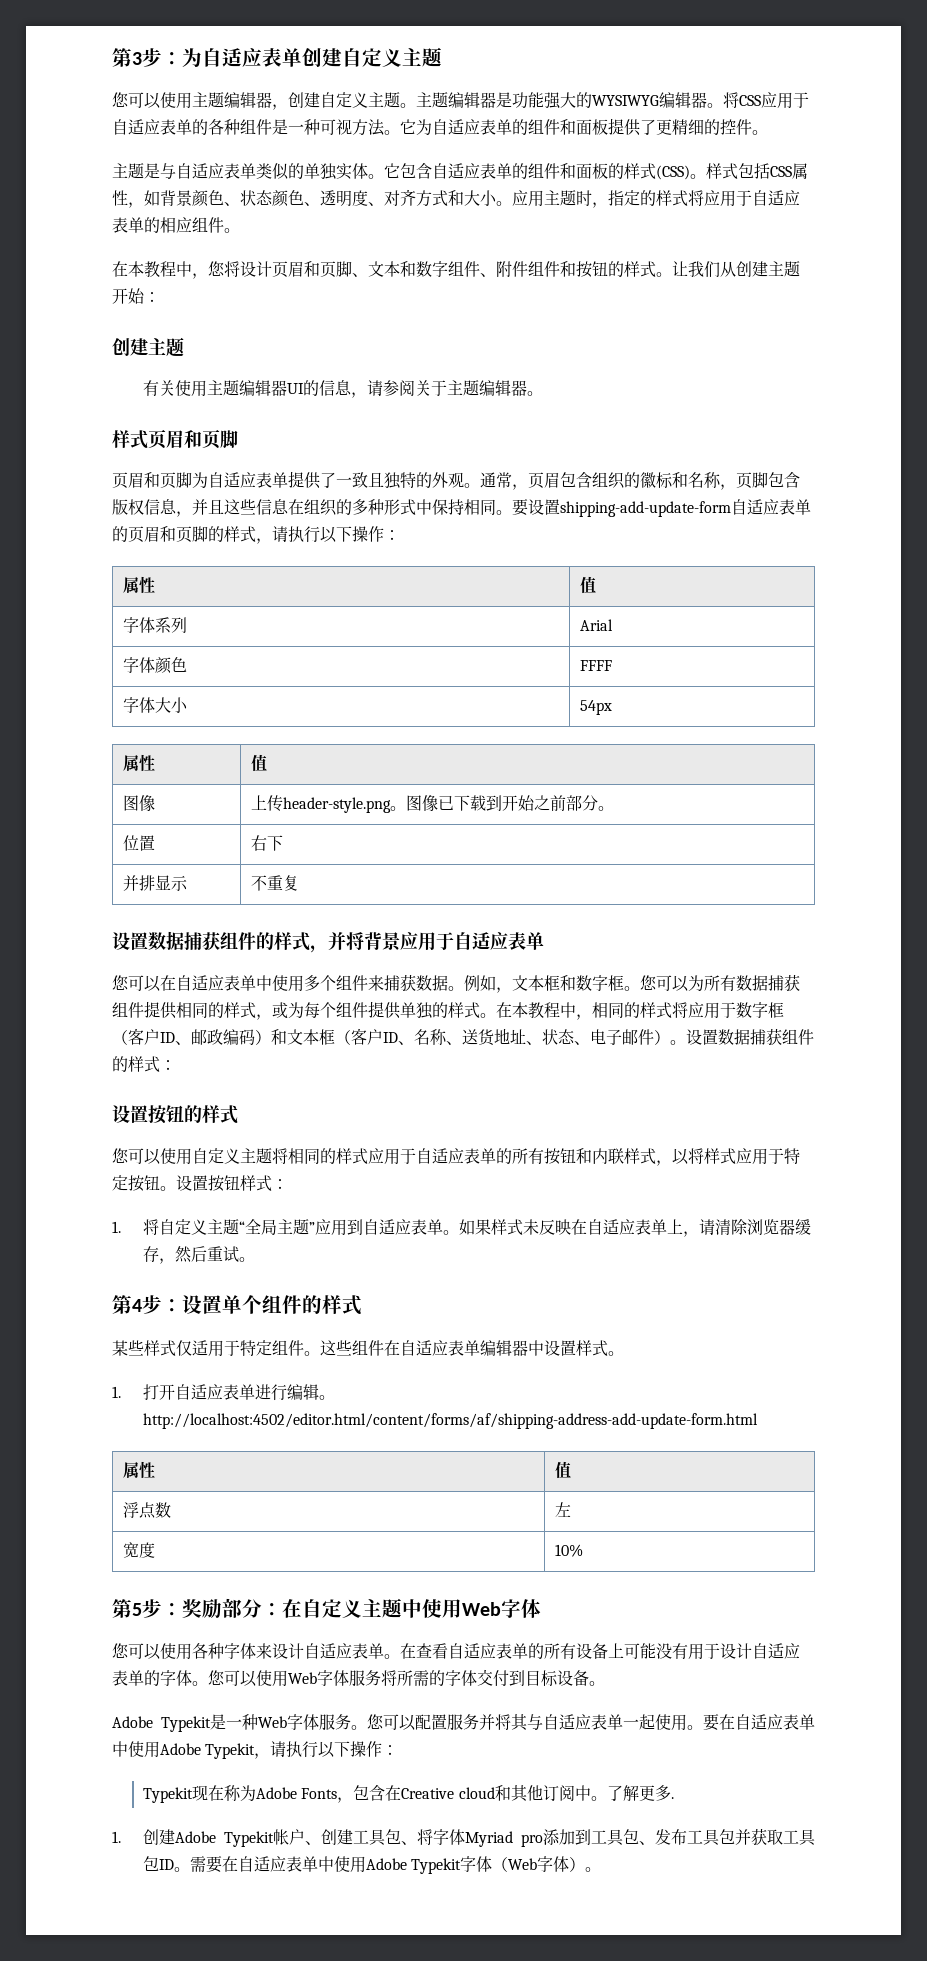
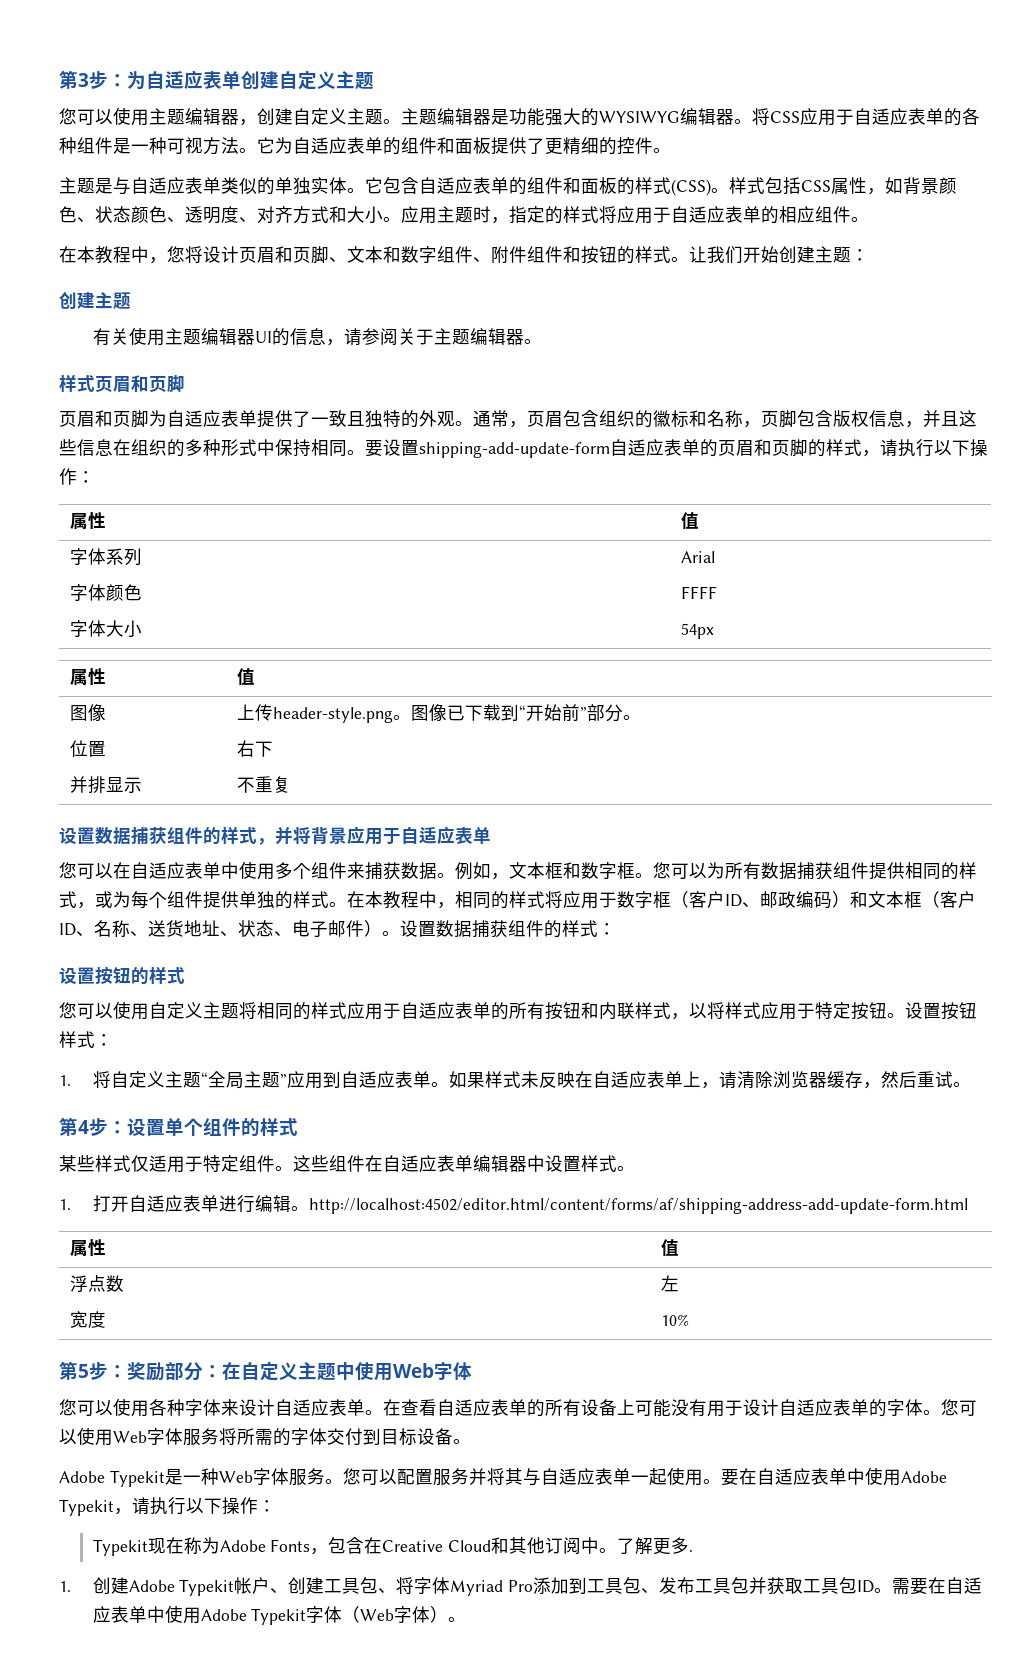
[720,261,800,277] [112,288,145,304] 从创建主题开始 -> [743,246,851,264] 开始创建主题
[502,795,567,811] 开始之前 -> [519,704,588,722] “开始前”
[458,1787,495,1799] cloud -> [448,1540,492,1552] Cloud
[521,1834,543,1847] pro -> [508,1580,534,1592] Pro

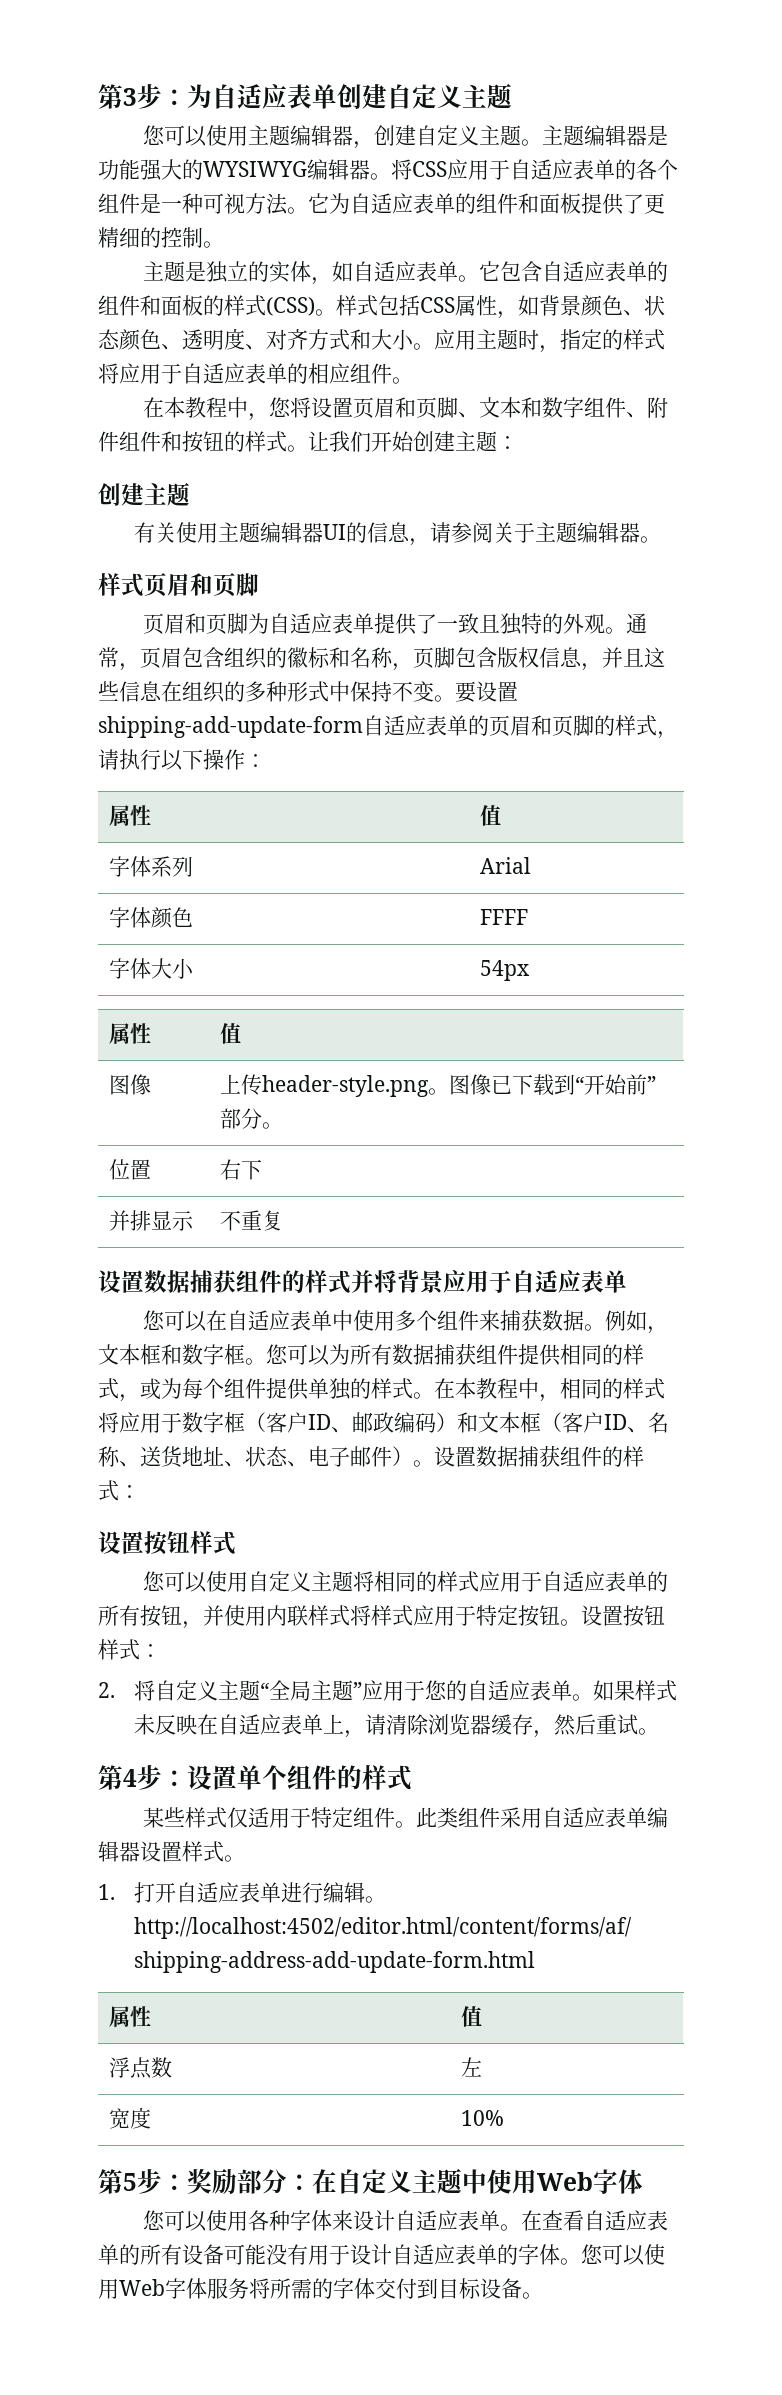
[59,137,77,154] 种 -> [657,159,678,180] 个
[635,137,653,154] 件 -> [182,227,203,248] 制
[113,177,347,195] 与自适应表单类似的单独实体 -> [206,261,459,285] 独立的实体，如自适应表单
[221,246,239,263] 计 -> [332,397,354,418] 置
[311,439,347,457] 相同 -> [392,681,434,702] 不变
[257,838,275,845] ， -> (351, 1282) none
[131,967,149,984] 的 -> (190, 1542) none
[581,1002,599,1019] 和 -> [182,1605,266,1629] ，并使用
[671,1003,707,1020] ，以 -> (350, 1615) none
[59,1075,71,1086] 1. -> [98,1682,115,1698] 2.
[322,1071,341,1088] 到 -> [403,1680,467,1701] 于您的
[293,1155,383,1172] 这些组件在 -> [416,1807,543,1828] 此类组件采用
[527,1155,545,1172] 中 -> (140, 1852) none
[617,1399,635,1415] 上 -> (224, 2254) none
[59,1467,947,1487] [59,1497,276,1516] [92,1537,694,1556] [59,1577,983,1596] [92,1605,467,1625] // Adobe Typekit是一种Web字体服务。您可以配置服务并将其与自适应表单一起使用。要在自适应表单中使用Adobe Typekit，请执行以下操作： // Typekit现在称为Adobe Fonts，包含在Creative Cloud和其他订阅中。了解更多. // 1.创建Adobe Typekit帐户、创建工具包、将字体Myriad Pro添加到工具包、发布工具包并获取工具包ID。需要在自适应表单中使用Adobe Typekit字体（Web字体）。 -> (543, 2295) none

